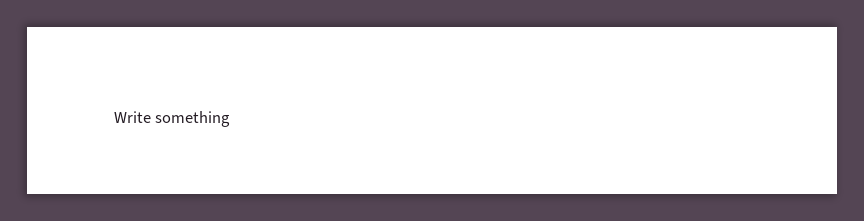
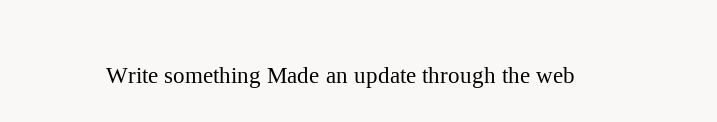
(231, 119) none -> [267,67,576,88] Made an update through the web

